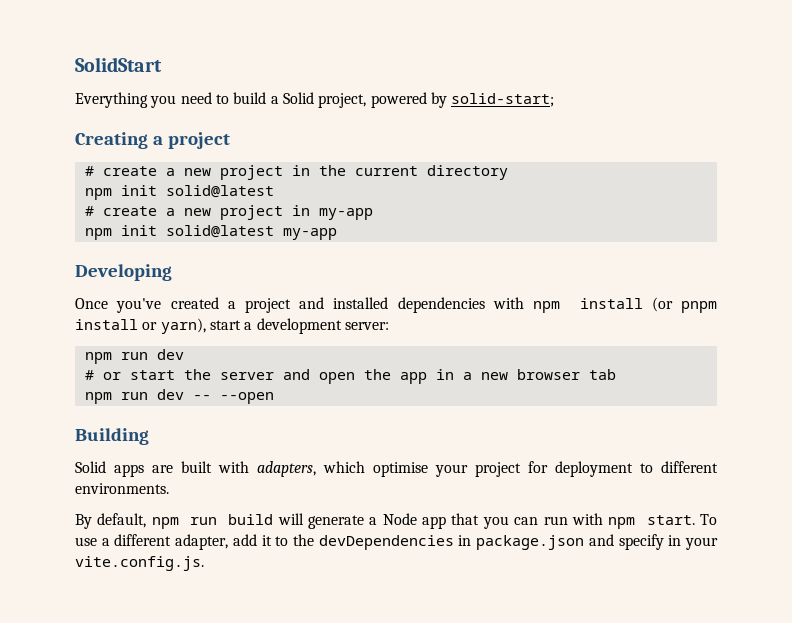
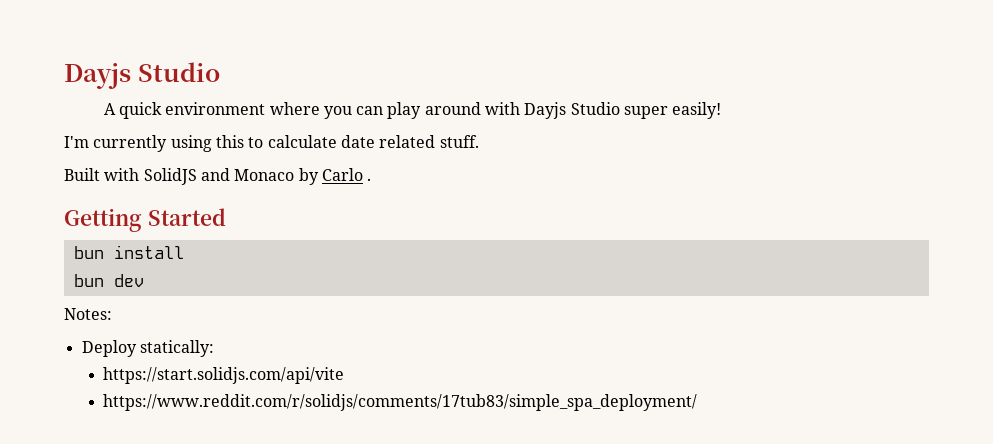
[75,57,162,72] [75,92,555,108] [75,132,230,149] [84,165,508,180] [84,185,274,200] [84,205,373,220] [84,225,337,240] [75,264,172,281] [75,297,717,313] [75,318,389,334] [84,349,184,364] [84,369,616,384] [84,389,274,404] [75,428,149,445] [75,461,718,477] [75,483,169,494] [75,513,717,529] [75,534,718,550] [75,556,204,571] SolidStart // Everything you need to build a Solid project, powered by solid-start; // Creating a project // # create a new project in the current directory // npm init solid@latest // # create a new project in my-app // npm init solid@latest my-app // Developing // Once you've created a project and installed dependencies with npm install (or pnpm install or yarn), start a development server: // npm run dev // # or start the server and open the app in a new browser tab // npm run dev -- --open // Building // Solid apps are built with adapters, which optimise your project for deployment to different environments. // By default, npm run build will generate a Node app that you can run with npm start. To use a different adapter, add it to the devDependencies in package.json and specify in your vite.config.js. -> [64,62,220,89] [103,102,722,119] [64,135,479,152] [64,168,372,185] [64,208,226,232] [73,245,184,259] [73,274,144,287] [64,308,112,320] [81,340,214,357] [103,367,345,384] [103,394,698,411] Dayjs Studio // A quick environment where you can play around with Dayjs Studio super easily! // I'm currently using this to calculate date related stuff. // Built with SolidJS and Monaco by Carlo . // Getting Started // bun install // bun dev // Notes: // Deploy statically: // https://start.solidjs.com/api/vite // https://www.reddit.com/r/solidjs/comments/17tub83/simple_spa_deployment/

